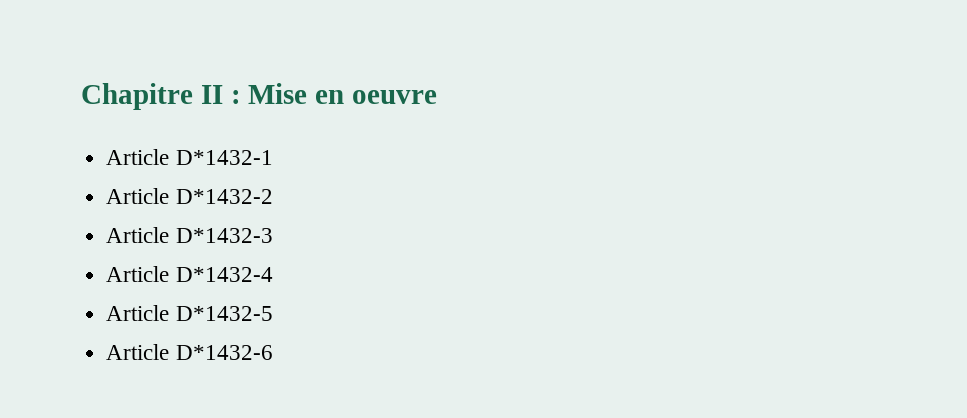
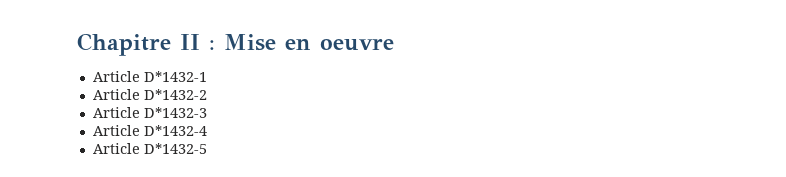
[106,344,273,360] // Article D*1432-6 -> (207, 148) none

